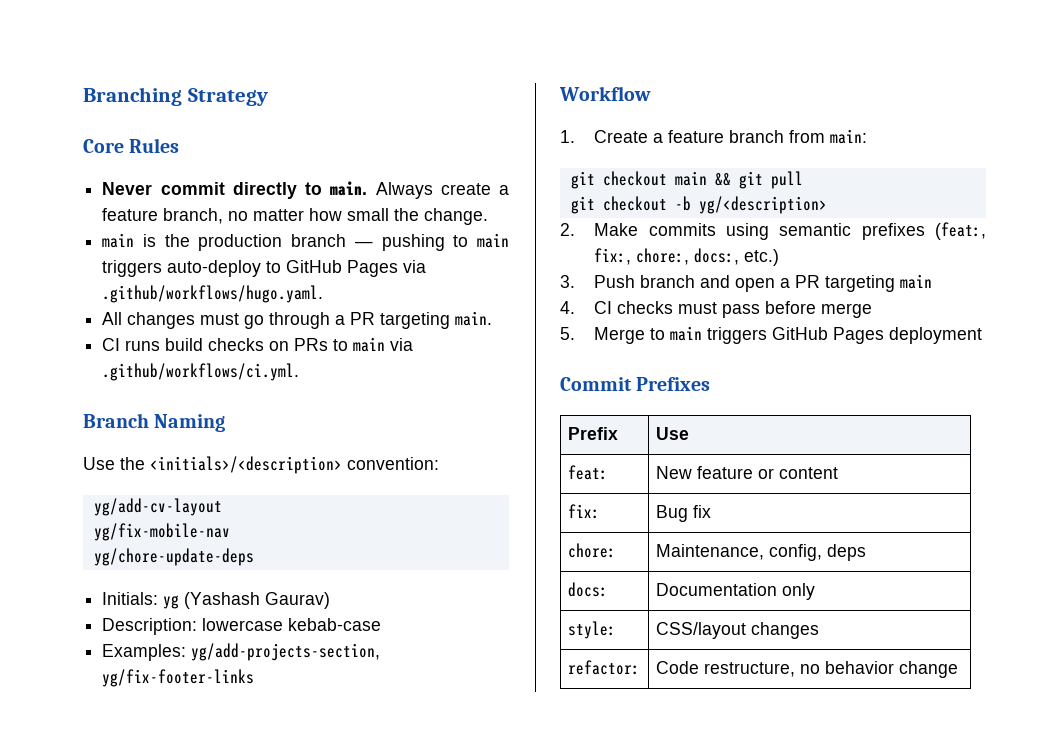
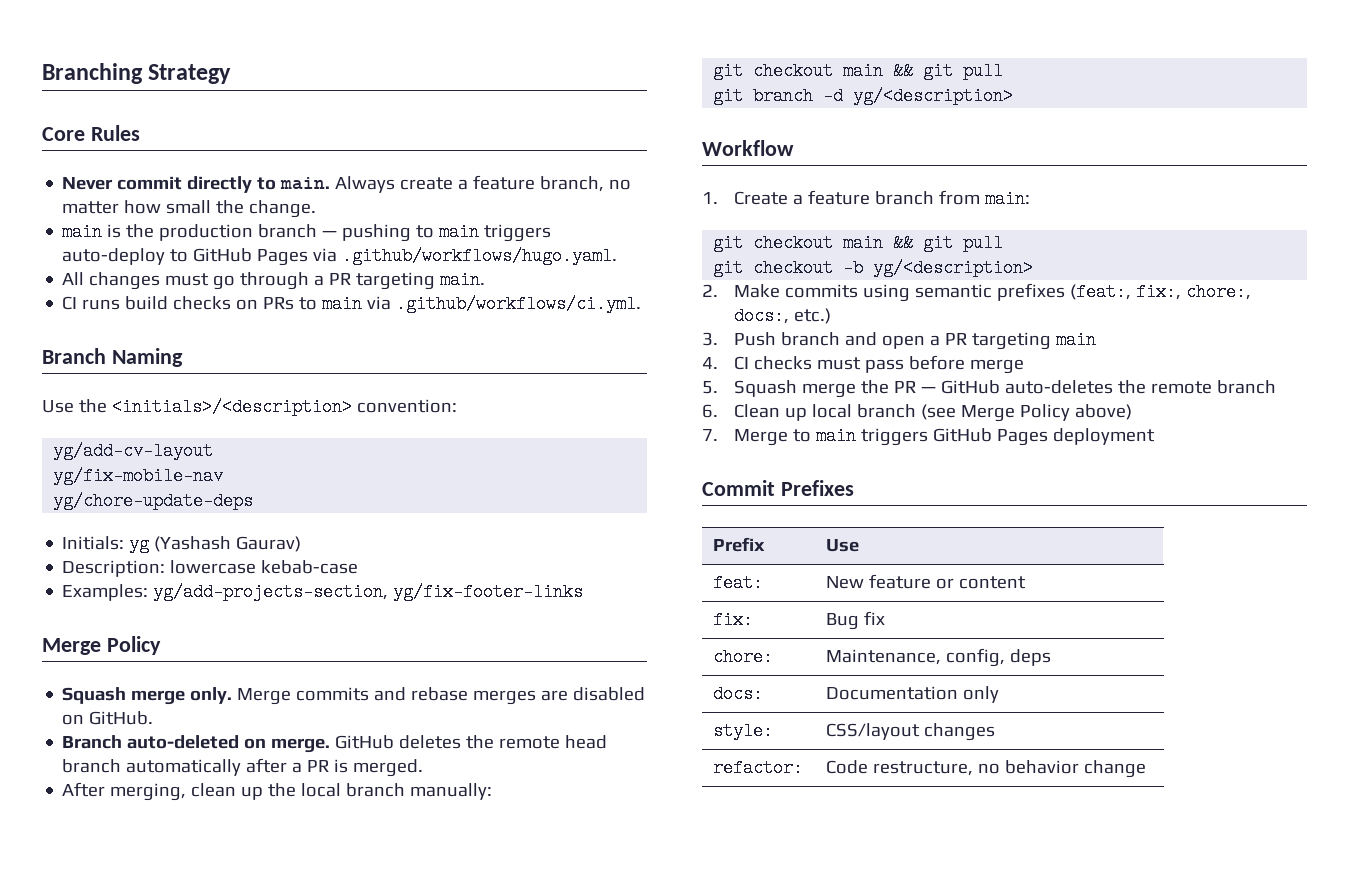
(255, 678) none -> [42,636,161,655] [62,687,646,705] [62,711,154,725] [62,735,608,753] [62,758,424,777] [62,782,493,801] [713,62,1004,80] [713,87,1014,105] // Merge Policy // Squash merge only. Merge commits and rebase merges are disabled on GitHub. // Branch auto-deleted on merge. GitHub deletes the remote head branch automatically after a PR is merged. // After merging, clean up the local branch manually: // git checkout main && git pull // git branch -d yg/<description>
(575, 333) none -> [734,380,1277,398] [702,404,1133,422] [702,429,718,441] Squash merge the PR — GitHub auto-deletes the remote branch // 6. Clean up local branch (see Merge Policy above) // 7.

